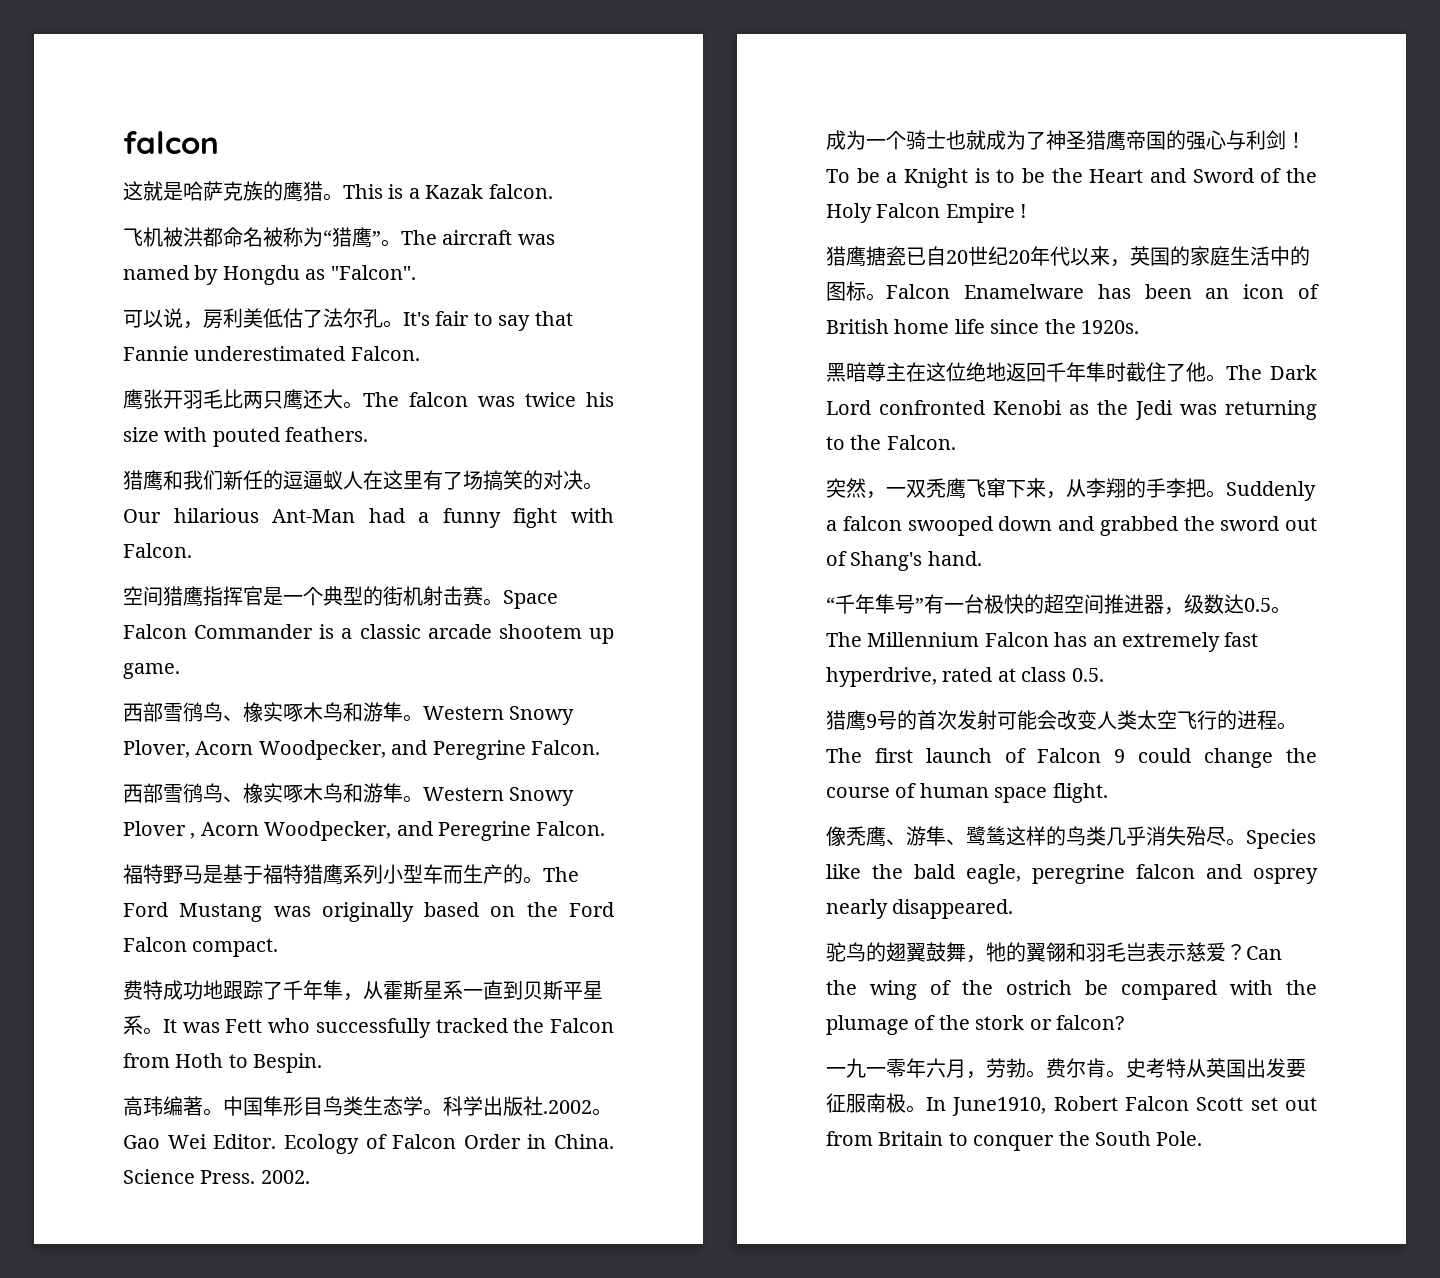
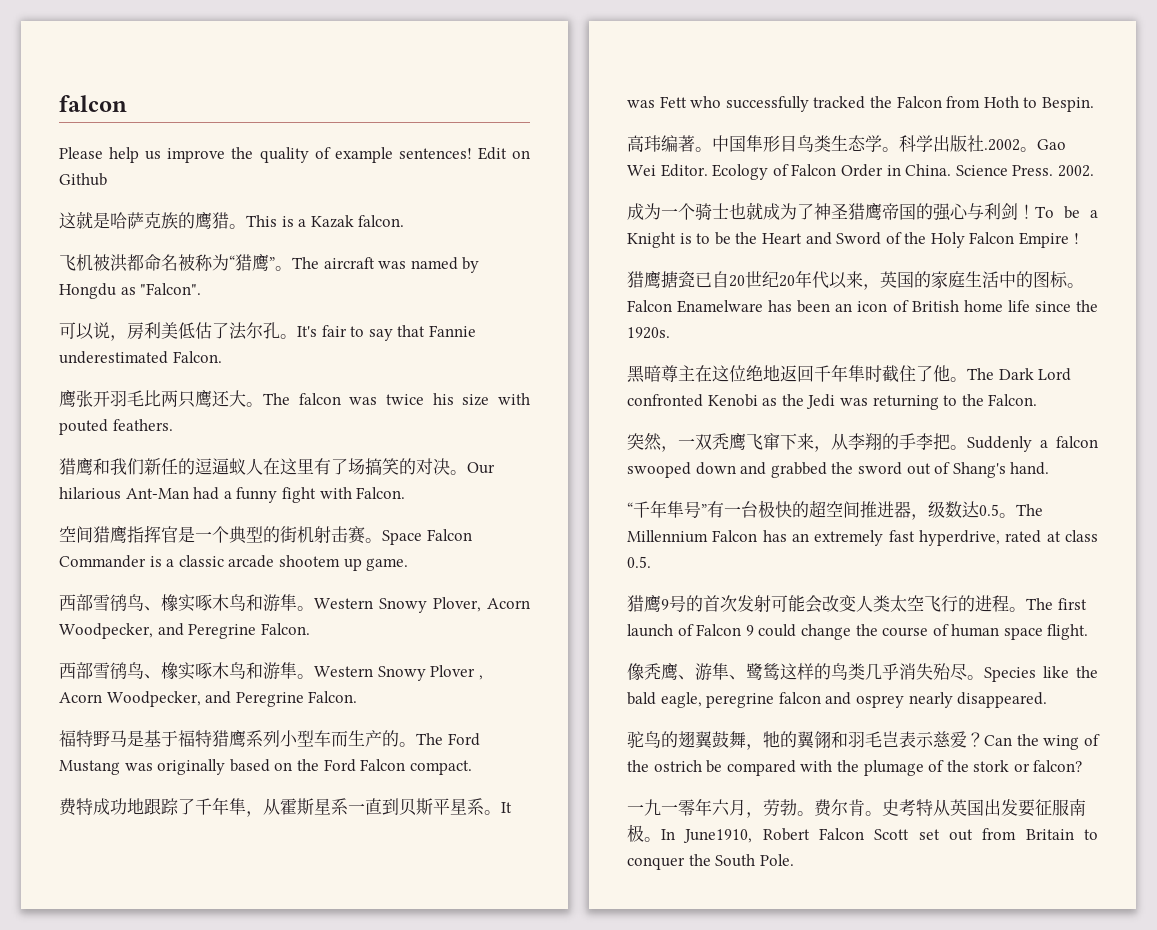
[123,131,219,154] falcon -> [59,95,127,112] [59,147,530,163] [59,173,107,186] falcon // Please help us improve the quality of example sentences! Edit on Github

